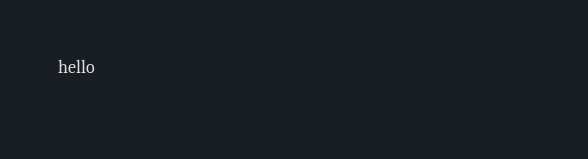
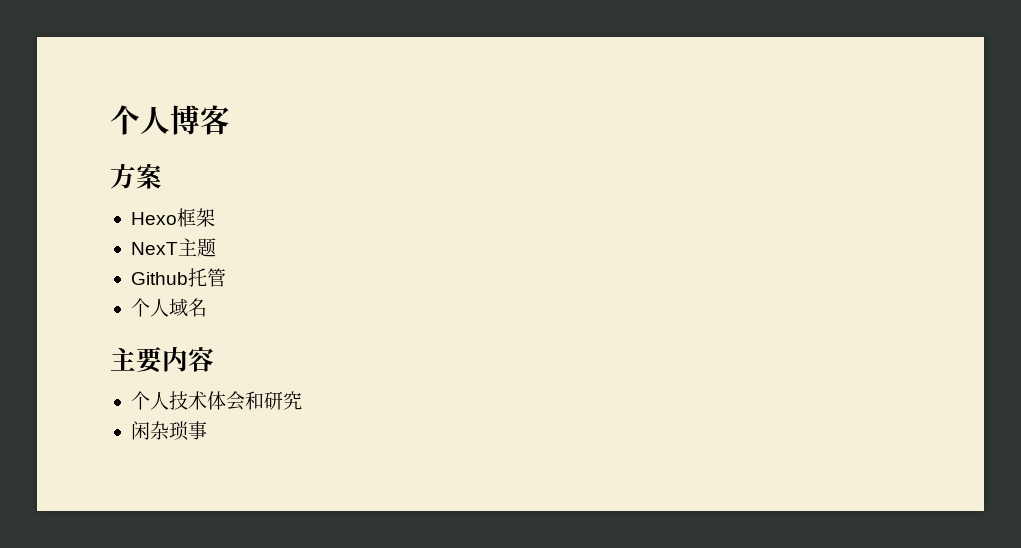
[58,59,95,73] hello -> [110,105,230,135] [110,164,162,189] [130,208,215,227] [130,238,216,257] [130,268,226,287] [130,298,207,317] [110,347,214,373] [130,391,302,411] [130,421,207,441] 个人博客 // 方案 // Hexo框架 // NexT主题 // Github托管 // 个人域名 // 主要内容 // 个人技术体会和研究 // 闲杂琐事

